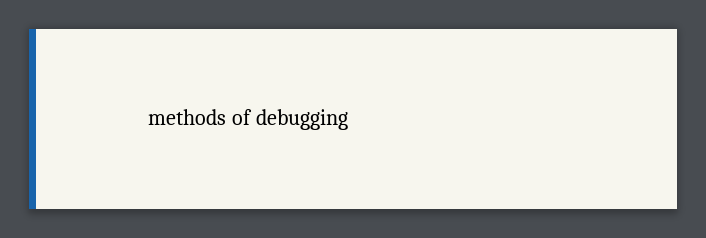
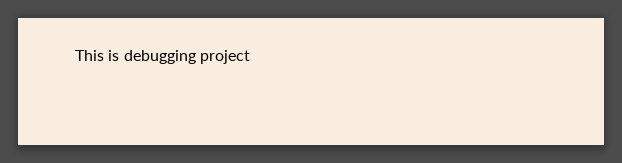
[148,109,348,130] methods of debugging -> [75,50,250,64] This is debugging project

